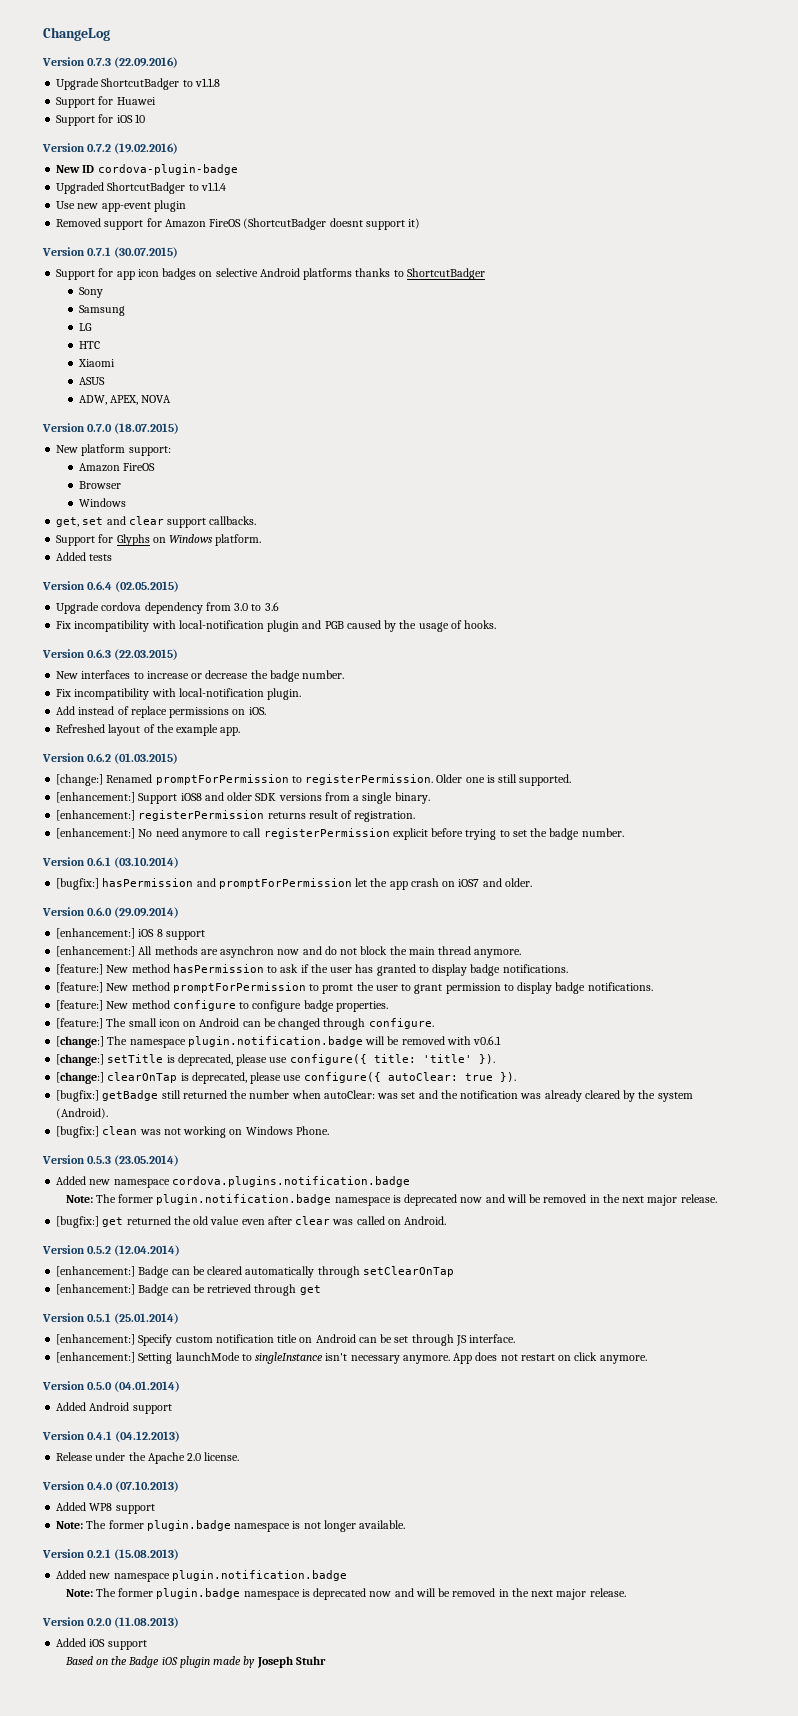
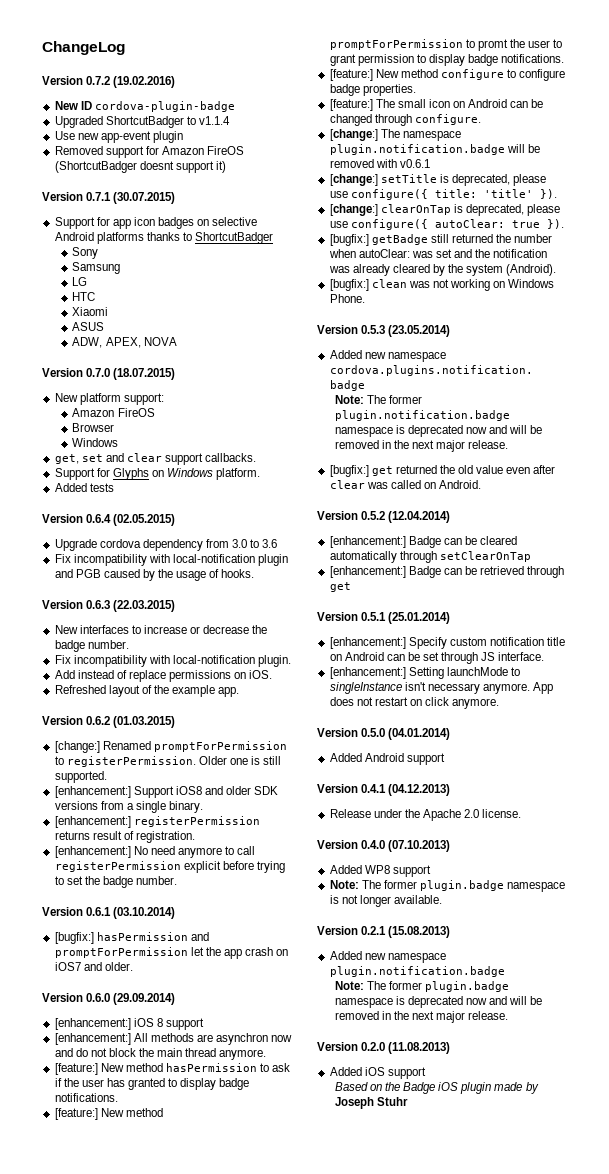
[42,57,179,68] [56,78,220,90] [56,96,156,108] [56,114,145,126] // Version 0.7.3 (22.09.2016) // Upgrade ShortcutBadger to v1.1.8 // Support for Huawei // Support for iOS 10 -> (125, 48) none

